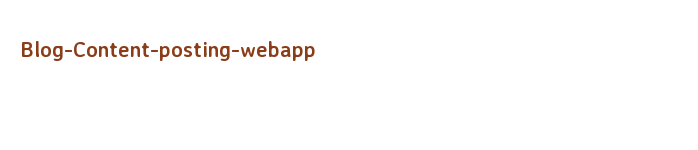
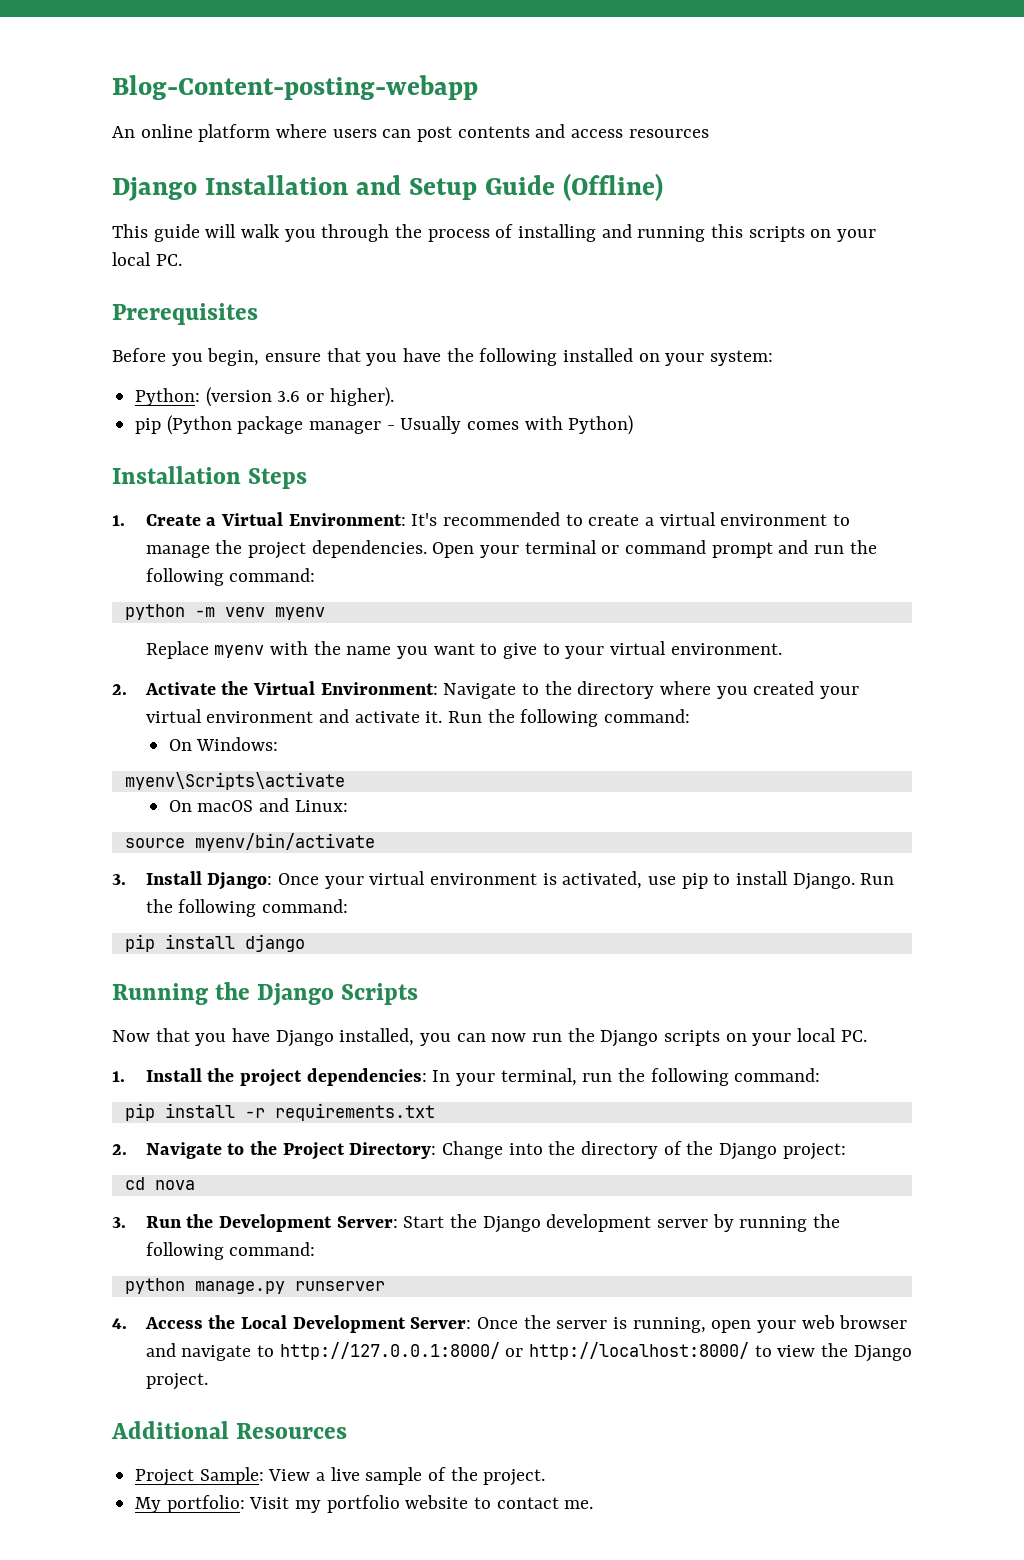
(316, 51) none -> [112,124,709,142] [112,173,663,201] [112,224,877,242] [112,252,182,266] [112,303,258,325] [112,348,774,366] [135,387,394,407] [135,415,634,435] [112,466,308,489] [112,512,850,526] [145,540,877,559] [145,568,316,586] [124,604,325,620] [145,641,782,659] [112,681,859,699] [145,709,690,727] [168,737,279,751] [124,772,345,790] [168,798,348,812] [124,833,375,851] [112,871,895,890] [145,899,348,917] [124,934,305,952] [112,982,419,1006] [112,1028,867,1047] [112,1068,821,1087] [124,1103,435,1121] [112,1141,846,1160] [124,1177,195,1190] [112,1214,840,1233] [145,1242,316,1260] [124,1278,385,1294] [112,1315,908,1333] [145,1342,912,1362] [145,1373,208,1390] [111,1421,348,1439] [135,1467,546,1486] [135,1495,594,1513] // An online platform where users can post contents and access resources // Django Installation and Setup Guide (Offline) // This guide will walk you through the process of installing and running this scripts on your local PC. // Prerequisites // Before you begin, ensure that you have the following installed on your system: // Python: (version 3.6 or higher). // pip (Python package manager - Usually comes with Python) // Installation Steps // 1. Create a Virtual Environment: It's recommended to create a virtual environment to manage the project dependencies. Open your terminal or command prompt and run the following command: // python -m venv myenv // Replace myenv with the name you want to give to your virtual environment. // 2. Activate the Virtual Environment: Navigate to the directory where you created your virtual environment and activate it. Run the following command: // On Windows: // myenv\Scripts\activate // On macOS and Linux: // source myenv/bin/activate // 3. Install Django: Once your virtual environment is activated, use pip to install Django. Run the following command: // pip install django // Running the Django Scripts // Now that you have Django installed, you can now run the Django scripts on your local PC. // 1. Install the project dependencies: In your terminal, run the following command: // pip install -r requirements.txt // 2. Navigate to the Project Directory: Change into the directory of the Django project: // cd nova // 3. Run the Development Server: Start the Django development server by running the following command: // python manage.py runserver // 4. Access the Local Development Server: Once the server is running, open your web browser and navigate to http://127.0.0.1:8000/ or http://localhost:8000/ to view the Django project. // Additional Resources // Project Sample: View a live sample of the project. // My portfolio: Visit my portfolio website to contact me.

